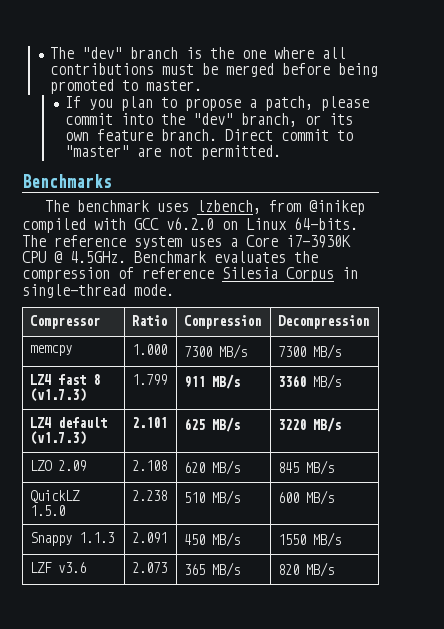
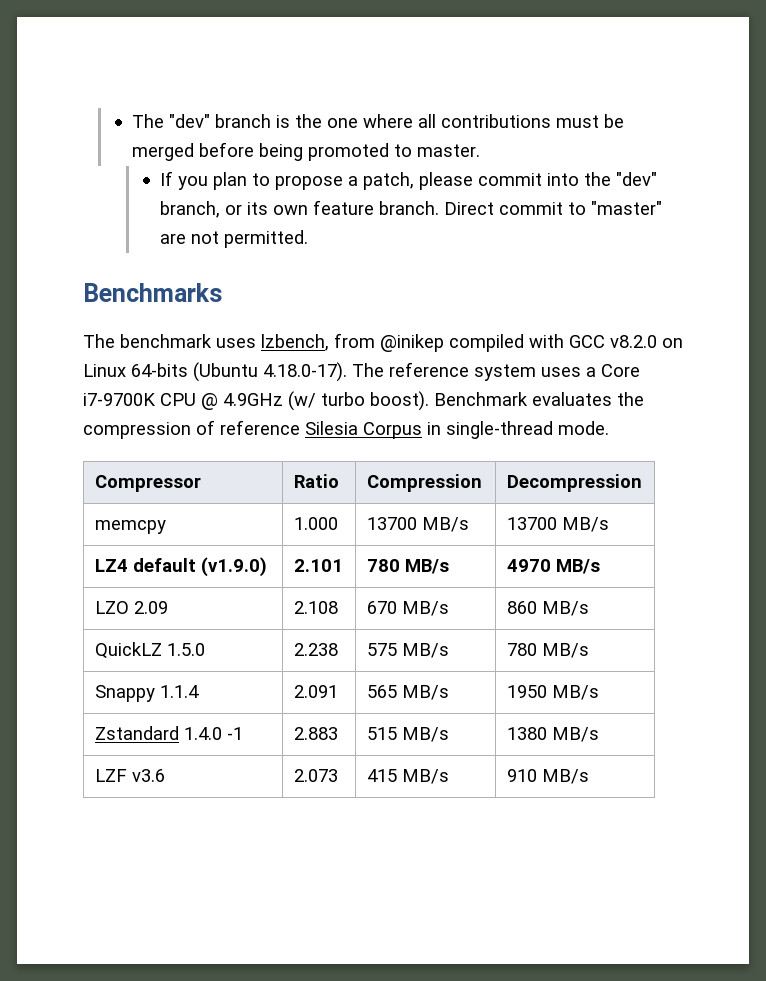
[166,217,214,230] v6.2.0 -> [610,335,657,348] v8.2.0
[294,217,358,230] 64-bits. -> [131,362,347,382] 64-bits (Ubuntu 4.18.0-17).
[286,235,351,248] i7-3930K -> [83,393,156,406] i7-9700K
[70,251,126,263] 4.5GHz. -> [223,391,429,411] 4.9GHz (w/ turbo boost).
[183,344,247,359] [277,344,341,359] [29,374,100,385] [29,388,86,402] [131,374,167,385] [183,374,240,389] [277,375,306,387] 7300 MB/s | 7300 MB/s // LZ4 fast 8 (v1.7.3) | 1.799 | 911 MB/s | 3360 -> [366,517,469,532] [506,517,557,530] 13700 MB/s | 13700
[29,431,86,445] (v1.7.3) -> [200,557,267,577] (v1.9.0)
[183,417,240,432] [277,419,306,430] 625 MB/s | 3220 -> [366,559,449,574] [506,559,551,572] 780 MB/s | 4970
[183,460,240,475] [277,462,299,473] 620 MB/s | 845 -> [366,601,449,616] [506,601,537,614] 670 MB/s | 860
[183,490,240,505] [277,492,299,503] 510 MB/s | 600 -> [366,643,449,658] [506,643,537,656] 575 MB/s | 780
[78,532,114,543] 1.1.3 -> [159,685,199,698] 1.1.4
[183,532,240,547] [277,534,306,545] 450 MB/s | 1550 -> [366,685,449,700] [506,685,599,700] [94,726,243,740] [293,727,338,740] [366,727,449,742] [506,727,547,740] 565 MB/s | 1950 MB/s // Zstandard 1.4.0 -1 | 2.883 | 515 MB/s | 1380
[183,562,240,577] [277,564,299,575] 365 MB/s | 820 -> [366,769,449,784] [506,769,537,782] 415 MB/s | 910

